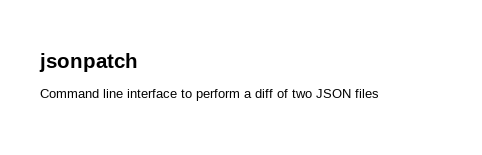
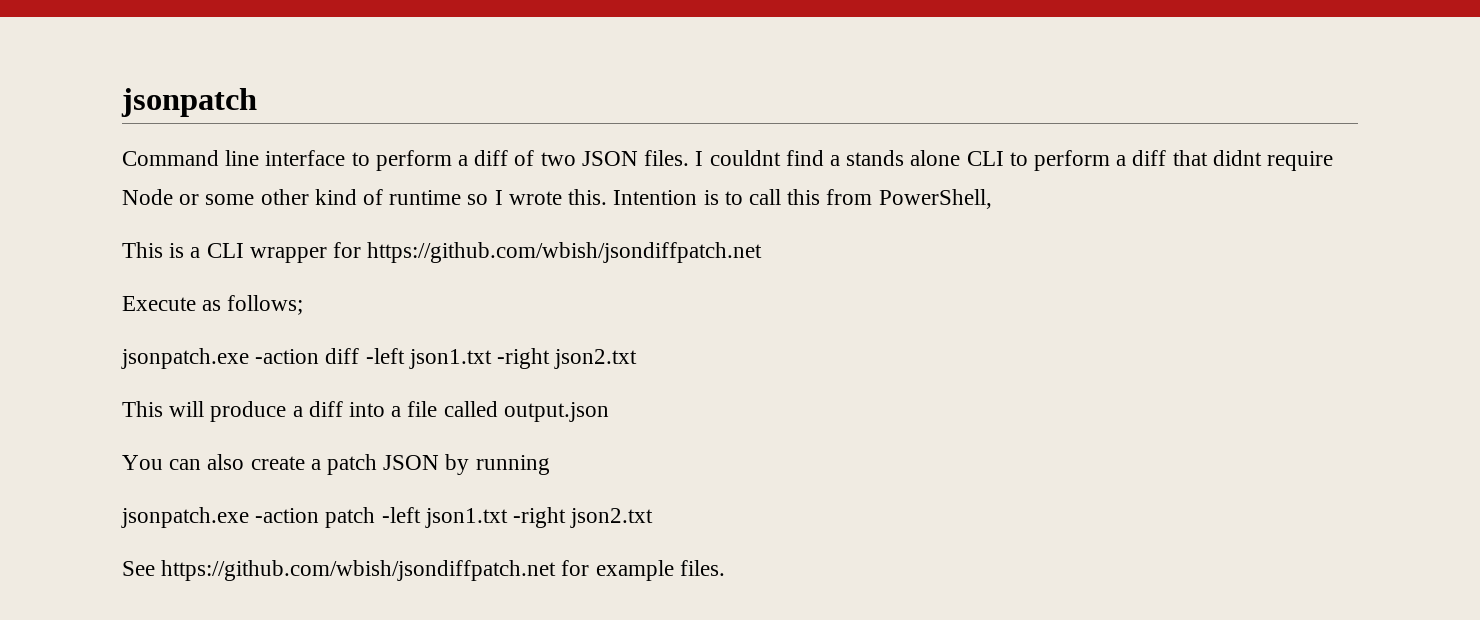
[355,89,379,98] files -> [644,150,1334,171] [122,189,992,209] [122,242,763,263] [122,295,304,315] [121,348,638,369] [122,401,609,422] [122,454,550,475] [121,507,654,528] [122,560,725,581] files. I couldnt find a stands alone CLI to perform a diff that didnt require Node or some other kind of runtime so I wrote this. Intention is to call this from PowerShell, // This is a CLI wrapper for https://github.com/wbish/jsondiffpatch.net // Execute as follows; // jsonpatch.exe -action diff -left json1.txt -right json2.txt // This will produce a diff into a file called output.json // You can also create a patch JSON by running // jsonpatch.exe -action patch -left json1.txt -right json2.txt // See https://github.com/wbish/jsondiffpatch.net for example files.

